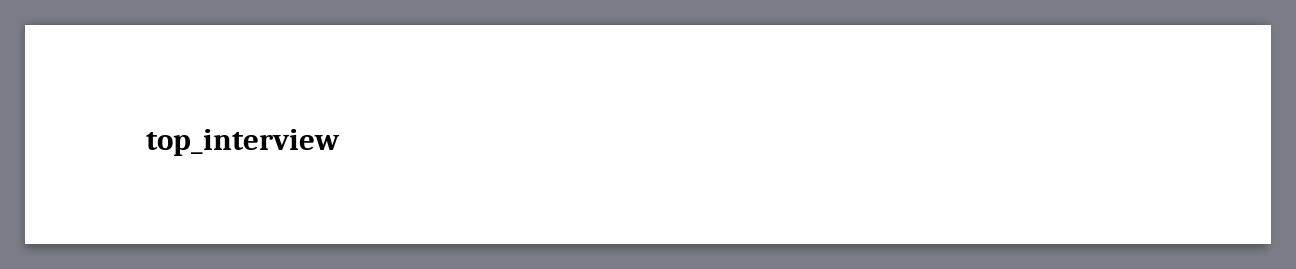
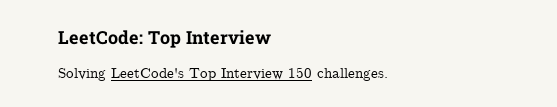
[146,129,340,156] top_interview -> [58,30,271,48] [58,67,388,81] LeetCode: Top Interview // Solving LeetCode's Top Interview 150 challenges.

